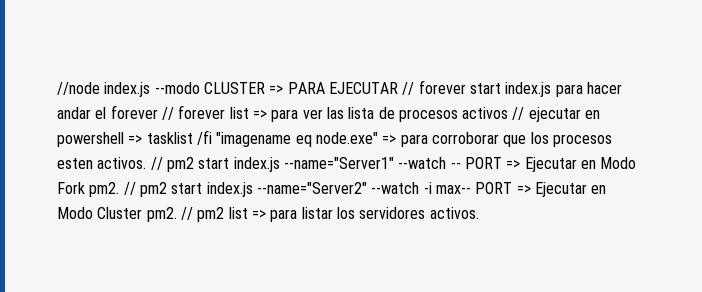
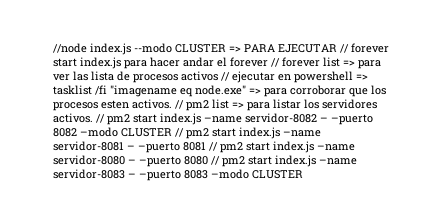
[198,157,637,172] [57,182,607,197] [57,207,225,222] start index.js --name="Server1" --watch -- PORT => Ejecutar en Modo Fork pm2. // pm2 start index.js --name="Server2" --watch -i max-- PORT => Ejecutar en Modo Cluster pm2. // pm2 -> (209, 105) none
(479, 213) none -> [96,113,373,125] [53,127,321,139] [53,141,355,153] [53,155,357,167] [53,169,303,181] // pm2 start index.js –name servidor-8082 – –puerto 8082 –modo CLUSTER // pm2 start index.js –name servidor-8081 – –puerto 8081 // pm2 start index.js –name servidor-8080 – –puerto 8080 // pm2 start index.js –name servidor-8083 – –puerto 8083 –modo CLUSTER

